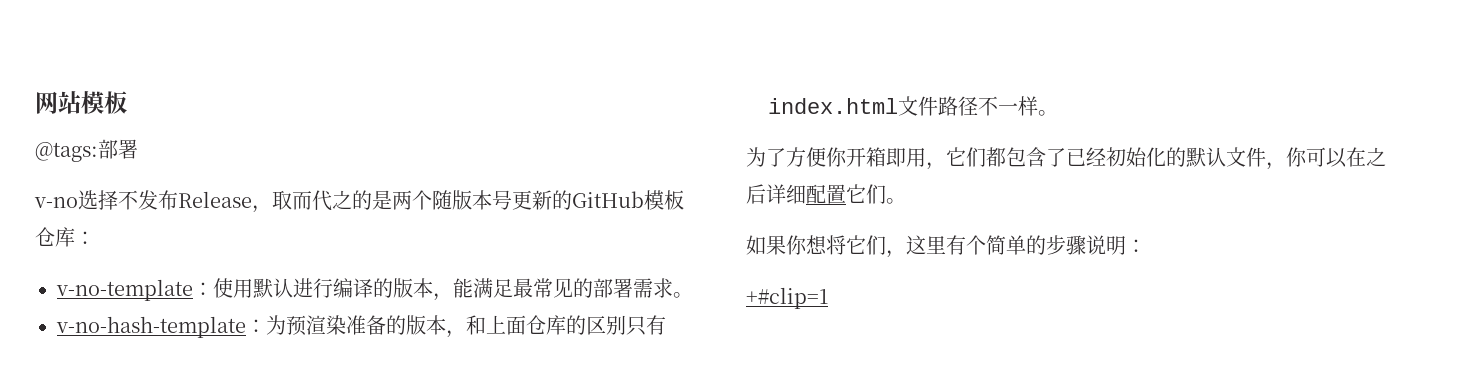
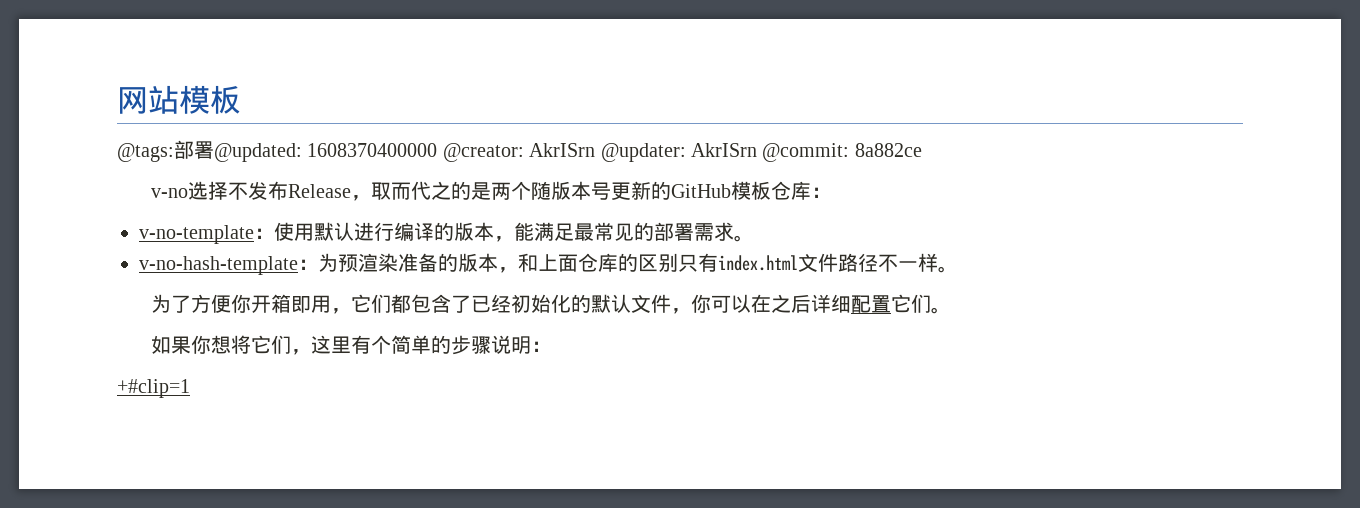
(138, 149) none -> [214,143,922,162] @updated: 1608370400000 @creator: AkrISrn @updater: AkrISrn @commit: 8a882ce

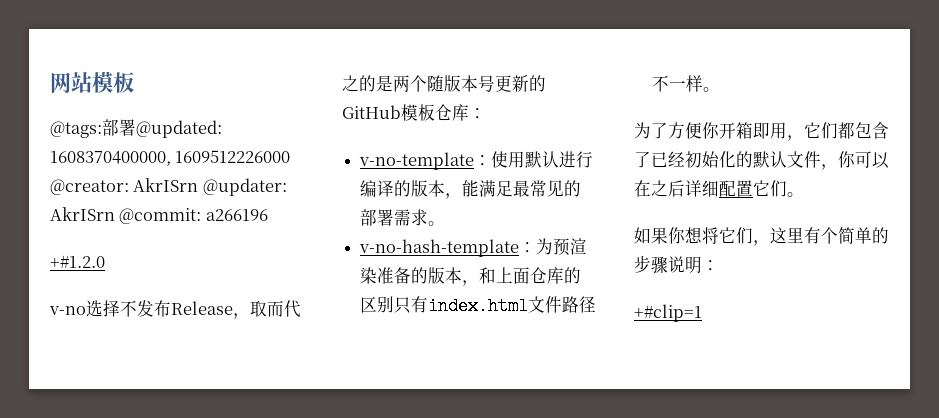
[307,143,438,157] 1608370400000 -> [50,150,291,166] 1608370400000, 1609512226000
[854,143,922,157] 8a882ce -> [205,209,268,221] [50,255,105,268] a266196 // +#1.2.0

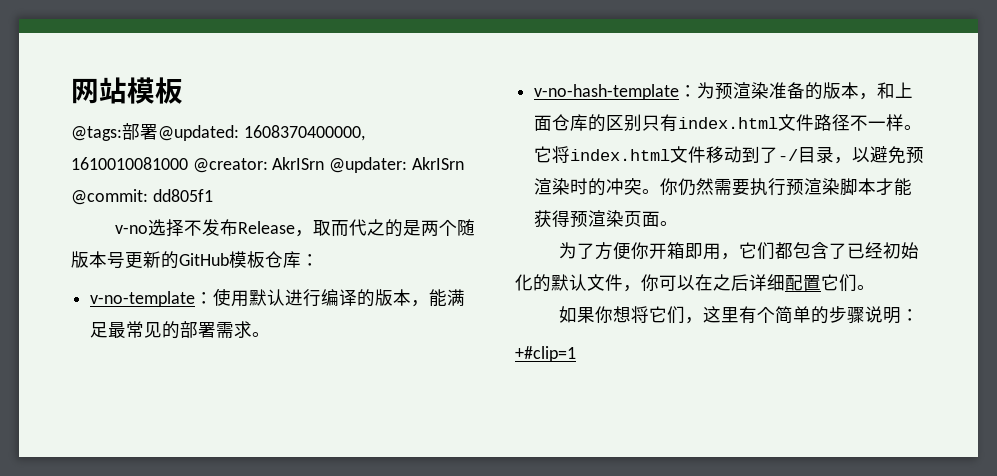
[175,150,291,163] 1609512226000 -> [71,157,188,170] 1610010081000
[205,209,268,221] [50,255,105,268] a266196 // +#1.2.0 -> [152,189,213,202] dd805f1
(721, 89) none -> [534,146,925,164] [534,178,913,196] [534,210,679,228] 它将index.html文件移动到了-/目录，以避免预渲染时的冲突。你仍然需要执行预渲染脚本才能获得预渲染页面。

